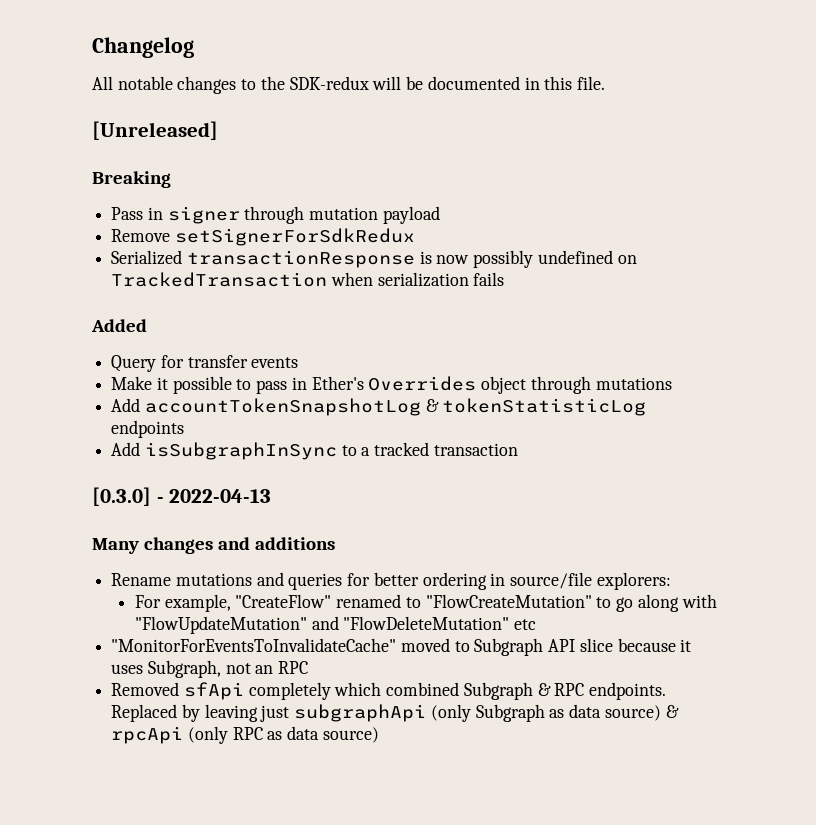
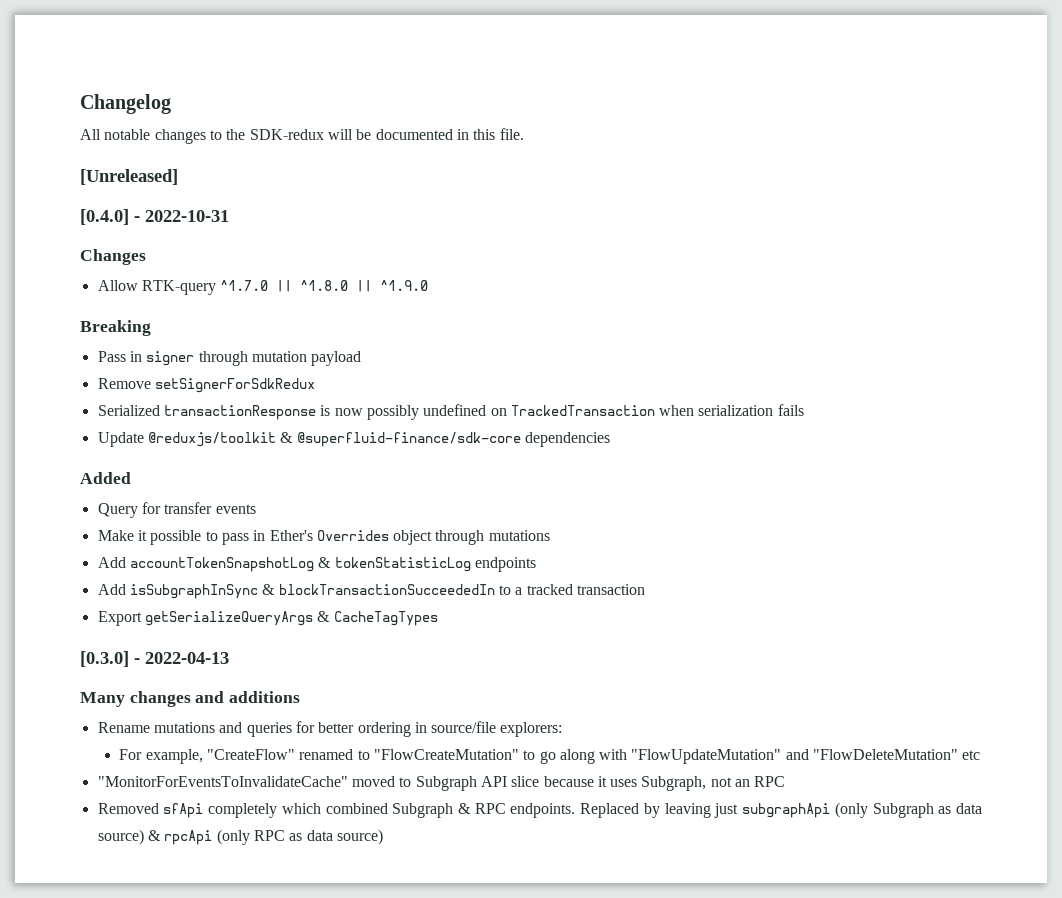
(218, 130) none -> [80,209,229,225] [80,249,146,265] [97,280,429,295] // [0.4.0] - 2022-10-31 // Changes // Allow RTK-query ^1.7.0 || ^1.8.0 || ^1.9.0
(505, 279) none -> [97,432,610,447] // Update @reduxjs/toolkit & @superfluid-finance/sdk-core dependencies
(337, 451) none -> [262,584,495,595] & blockTransactionSucceededIn
(518, 449) none -> [97,611,438,626] // Export getSerializeQueryArgs & CacheTagTypes

